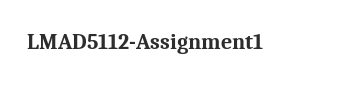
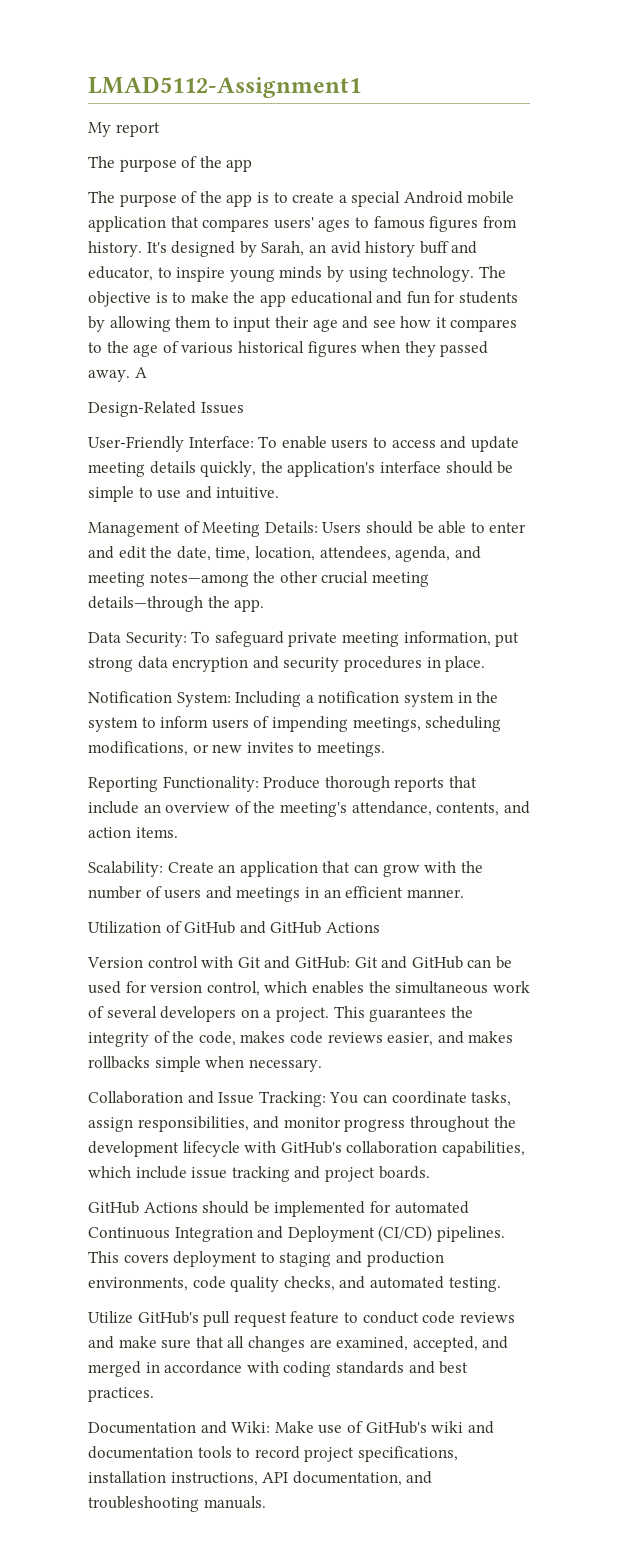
(263, 43) none -> [88,122,160,137] [88,156,253,172] [88,191,515,207] [88,216,517,232] [88,241,478,257] [88,266,506,282] [88,291,518,307] [88,316,518,332] [88,341,489,357] [88,367,147,382] [88,401,244,417] [88,436,519,452] [88,461,514,477] [88,486,280,502] [88,521,527,537] [88,546,481,562] [88,571,429,587] [88,596,265,612] [88,631,520,647] [88,656,486,672] [88,691,499,707] [88,716,502,732] [88,741,385,757] [88,776,477,792] [88,801,530,817] [88,827,178,838] [88,861,483,877] [88,886,464,902] [88,921,380,934] [87,956,512,969] [88,981,530,996] [88,1006,473,1022] [88,1031,514,1047] [88,1056,322,1072] [88,1091,512,1107] [88,1116,516,1132] [88,1141,525,1157] [88,1166,430,1182] [88,1201,469,1217] [88,1225,505,1242] [88,1251,444,1267] [88,1276,501,1292] [88,1311,515,1327] [88,1336,509,1352] [88,1361,469,1377] [88,1387,154,1402] [88,1421,494,1434] [88,1446,458,1462] [88,1471,433,1486] [88,1496,266,1512] // My report // The purpose of the app // The purpose of the app is to create a special Android mobile application that compares users' ages to famous figures from history. It's designed by Sarah, an avid history buff and educator, to inspire young minds by using technology. The objective is to make the app educational and fun for students by allowing them to input their age and see how it compares to the age of various historical figures when they passed away. A // Design-Related Issues // User-Friendly Interface: To enable users to access and update meeting details quickly, the application's interface should be simple to use and intuitive. // Management of Meeting Details: Users should be able to enter and edit the date, time, location, attendees, agenda, and meeting notes—among the other crucial meeting details—through the app. // Data Security: To safeguard private meeting information, put strong data encryption and security procedures in place. // Notification System: Including a notification system in the system to inform users of impending meetings, scheduling modifications, or new invites to meetings. // Reporting Functionality: Produce thorough reports that include an overview of the meeting's attendance, contents, and action items. // Scalability: Create an application that can grow with the number of users and meetings in an efficient manner. // Utilization of GitHub and GitHub Actions // Version control with Git and GitHub: Git and GitHub can be used for version control, which enables the simultaneous work of several developers on a project. This guarantees the integrity of the code, makes code reviews easier, and makes rollbacks simple when necessary. // Collaboration and Issue Tracking: You can coordinate tasks, assign responsibilities, and monitor progress throughout the development lifecycle with GitHub's collaboration capabilities, which include issue tracking and project boards. // GitHub Actions should be implemented for automated Continuous Integration and Deployment (CI/CD) pipelines. This covers deployment to staging and production environments, code quality checks, and automated testing. // Utilize GitHub's pull request feature to conduct code reviews and make sure that all changes are examined, accepted, and merged in accordance with coding standards and best practices. // Documentation and Wiki: Make use of GitHub's wiki and documentation tools to record project specifications, installation instructions, API documentation, and troubleshooting manuals.

